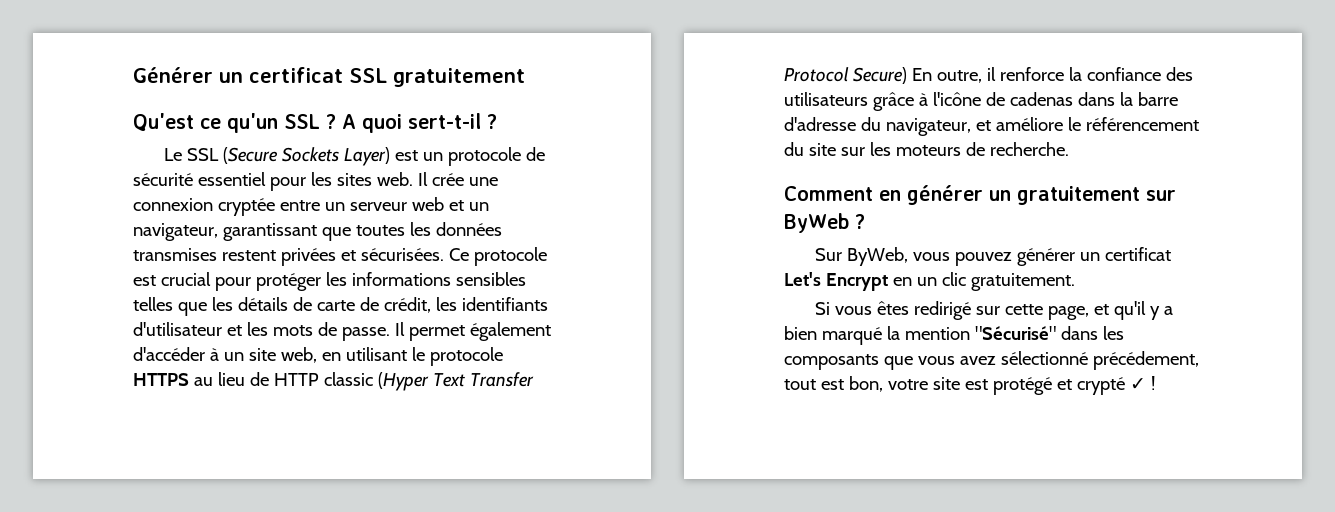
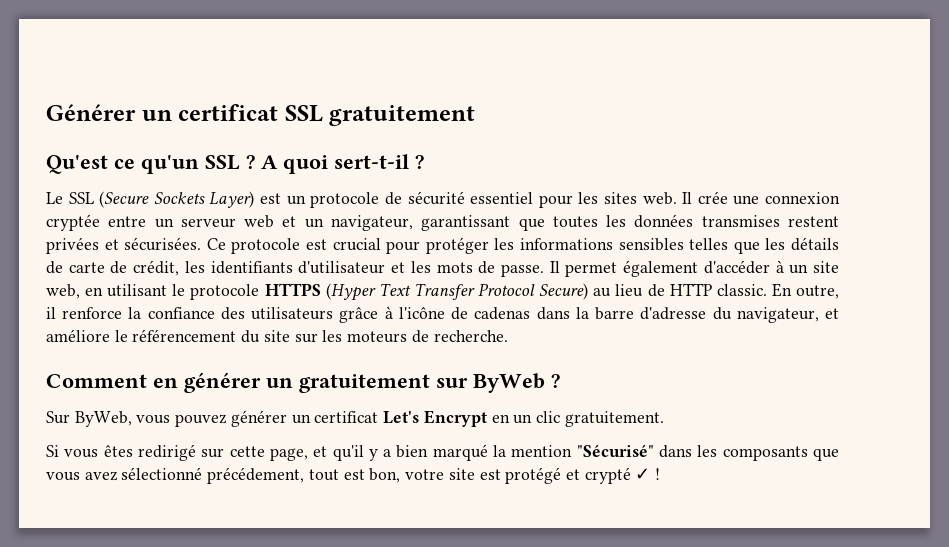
[193,372,373,386] au lieu de HTTP classic -> (321, 289) none
(907, 75) none -> [593,283,767,297] au lieu de HTTP classic.

